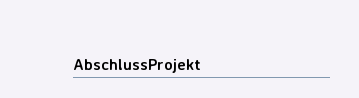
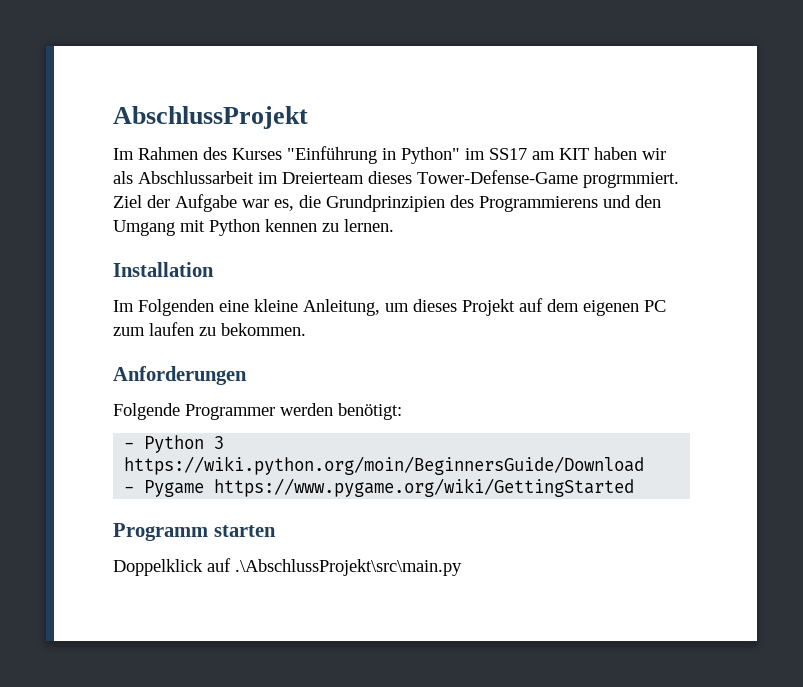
(201, 66) none -> [113,146,666,164] [113,170,679,188] [113,194,661,212] [113,219,394,236] [113,262,214,277] [113,298,666,316] [113,322,306,336] [113,366,247,385] [113,403,402,420] [124,435,225,453] [124,456,645,475] [124,478,635,497] [113,523,276,541] [113,558,462,576] // Im Rahmen des Kurses "Einführung in Python" im SS17 am KIT haben wir als Abschlussarbeit im Dreierteam dieses Tower-Defense-Game progrmmiert. Ziel der Aufgabe war es, die Grundprinzipien des Programmierens und den Umgang mit Python kennen zu lernen. // Installation // Im Folgenden eine kleine Anleitung, um dieses Projekt auf dem eigenen PC zum laufen zu bekommen. // Anforderungen // Folgende Programmer werden benötigt: // - Python 3 https://wiki.python.org/moin/BeginnersGuide/Download // - Pygame https://www.pygame.org/wiki/GettingStarted // Programm starten // Doppelklick auf .\AbschlussProjekt\src\main.py

